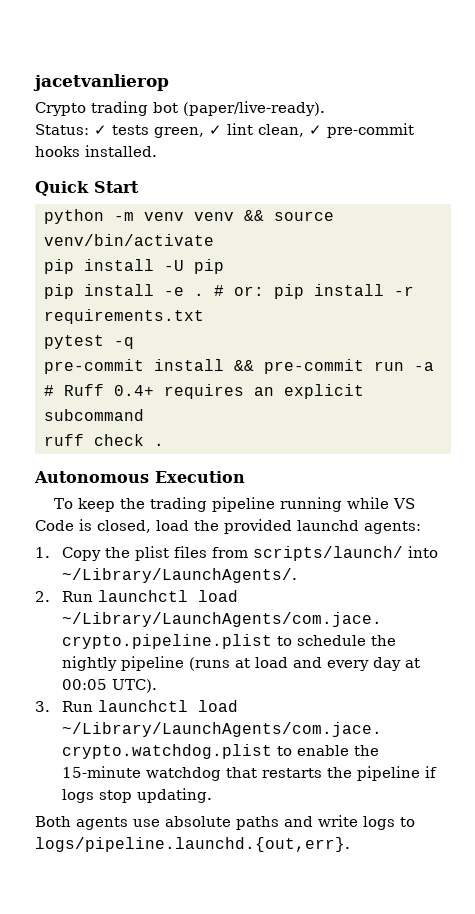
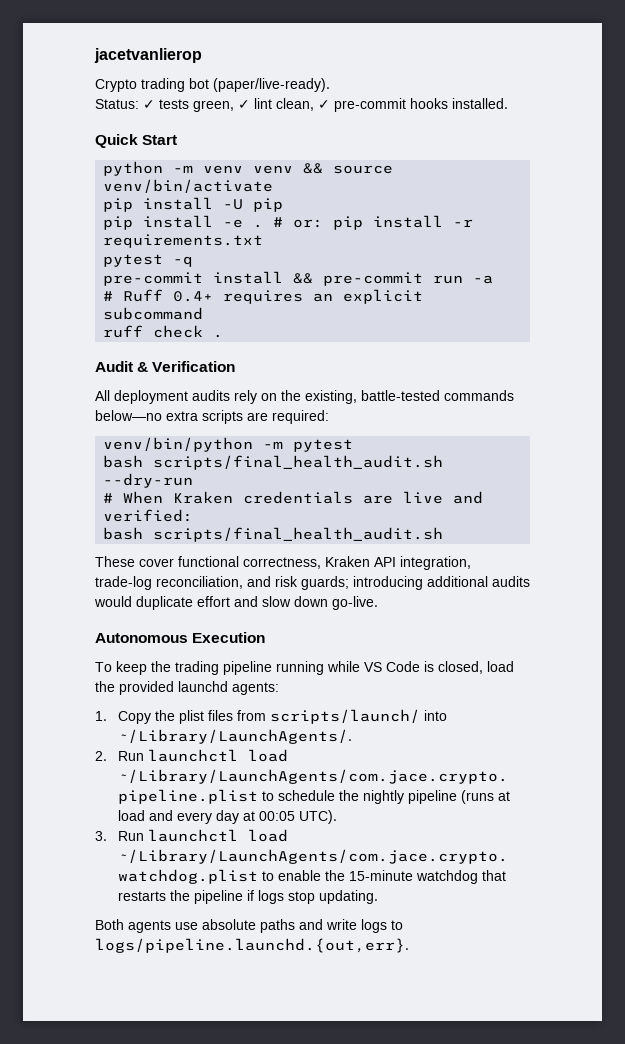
(164, 444) none -> [95,361,236,372] [95,390,514,404] [95,410,329,424] [103,437,354,452] [103,455,444,470] [103,473,194,488] [103,491,484,504] [103,509,194,522] [103,527,444,542] [95,556,471,570] [95,576,530,590] [94,596,378,610] // Audit & Verification // All deployment audits rely on the existing, battle-tested commands below—no extra scripts are required: // venv/bin/python -m pytest // bash scripts/final_health_audit.sh --dry-run // # When Kraken credentials are live and verified: // bash scripts/final_health_audit.sh // These cover functional correctness, Kraken API integration, trade-log reconciliation, and risk guards; introducing additional audits would duplicate effort and slow down go-live.

